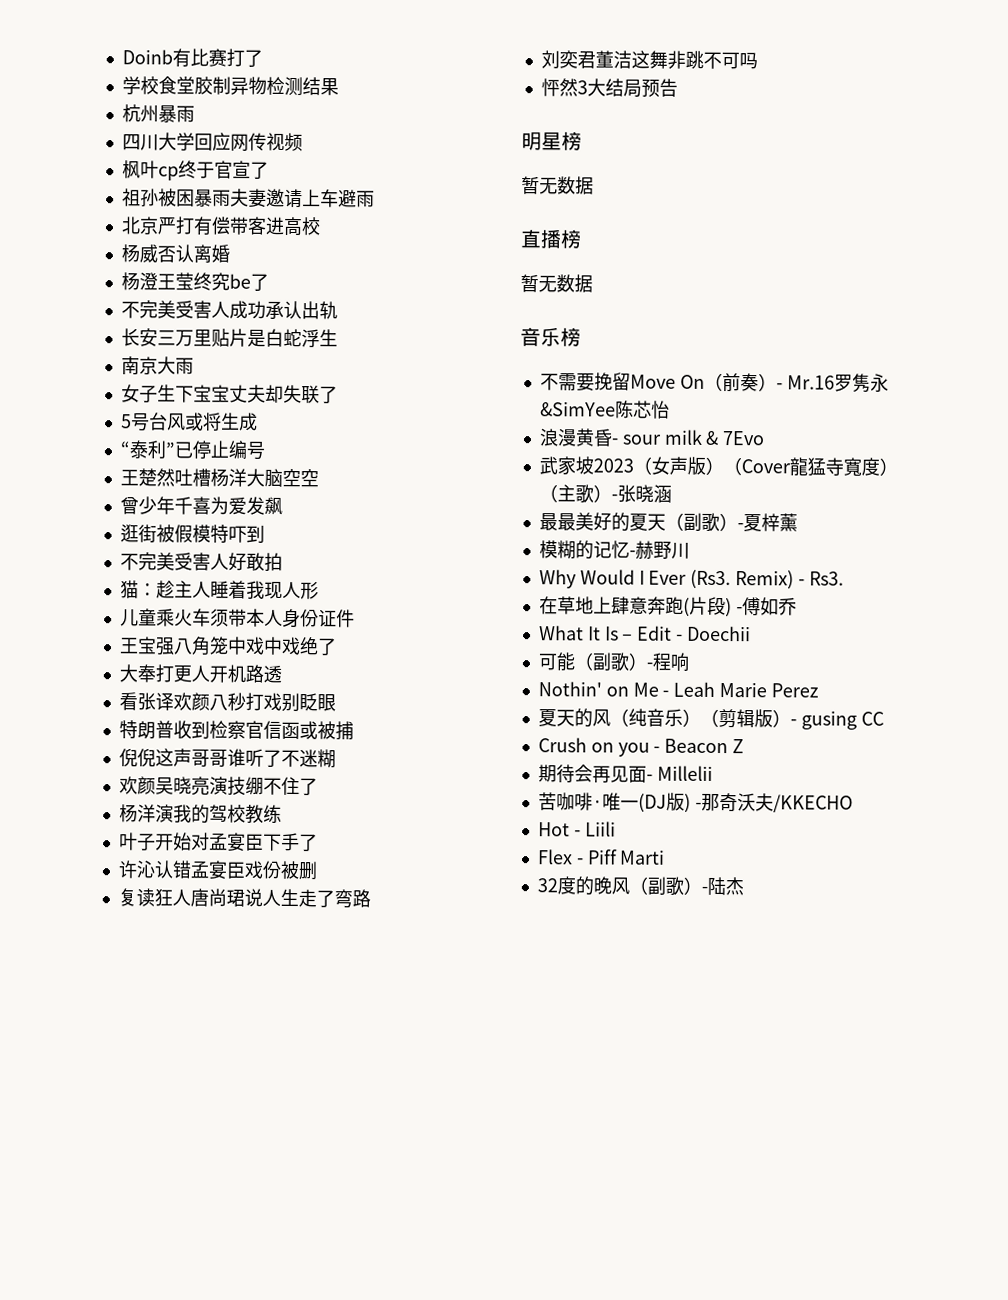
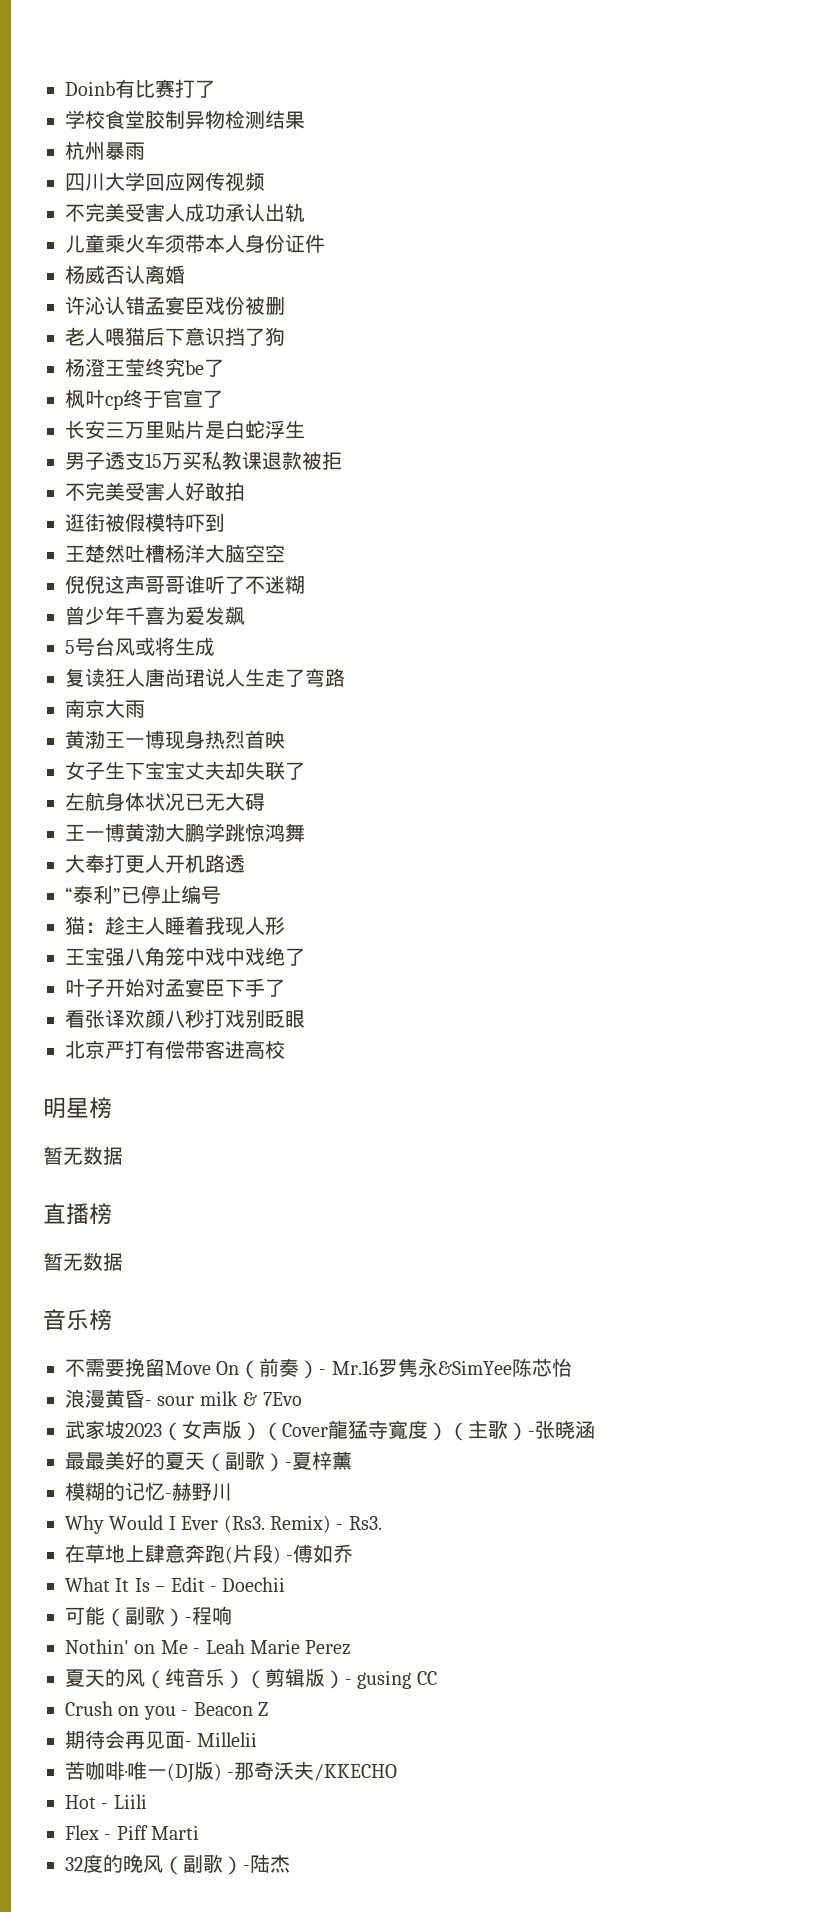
[121,160,269,181] [121,188,375,209] [120,216,321,237] [120,244,230,263] [120,272,269,291] // 枫叶cp终于官宣了 // 祖孙被困暴雨夫妻邀请上车避雨 // 北京严打有偿带客进高校 // 杨威否认离婚 // 杨澄王莹终究be了 -> (265, 181) none
[120,328,338,348] [120,356,194,375] [120,384,338,404] [120,412,258,432] [119,440,265,460] [119,468,319,488] [119,496,283,515] [119,524,265,543] [119,552,283,572] [119,580,319,600] // 长安三万里贴片是白蛇浮生 // 南京大雨 // 女子生下宝宝丈夫却失联了 // 5号台风或将生成 // “泰利”已停止编号 // 王楚然吐槽杨洋大脑空空 // 曾少年千喜为爱发飙 // 逛街被假模特吓到 // 不完美受害人好敢拍 // 猫：趁主人睡着我现人形 -> (305, 212) none
[118,636,337,656] [118,664,282,683] [118,692,336,713] [118,720,354,741] 王宝强八角笼中戏中戏绝了 // 大奉打更人开机路透 // 看张译欢颜八秒打戏别眨眼 // 特朗普收到检察官信函或被捕 -> [65,265,185,284] [65,296,285,315] [65,327,285,346] [65,358,224,377] [65,389,223,410] [65,420,305,439] [65,451,342,470] [65,482,245,501] [65,513,225,532] [65,544,285,563] 杨威否认离婚 // 许沁认错孟宴臣戏份被删 // 老人喂猫后下意识挡了狗 // 杨澄王莹终究be了 // 枫叶cp终于官宣了 // 长安三万里贴片是白蛇浮生 // 男子透支15万买私教课退款被拒 // 不完美受害人好敢拍 // 逛街被假模特吓到 // 王楚然吐槽杨洋大脑空空
[118,776,318,796] [118,804,282,824] [118,832,318,852] [117,860,318,881] 欢颜吴晓亮演技绷不住了 // 杨洋演我的驾校教练 // 叶子开始对孟宴臣下手了 // 许沁认错孟宴臣戏份被删 -> [65,606,245,625] [65,637,215,656] 曾少年千喜为爱发飙 // 5号台风或将生成
[540,50,758,70] [540,78,678,98] 刘奕君董洁这舞非跳不可吗 // 怦然3大结局预告 -> [65,699,145,718] [65,730,285,750] [65,761,305,780] [65,792,265,811] [65,823,305,842] [65,854,245,873] [65,885,221,904] [65,916,285,936] [65,947,305,966] [65,978,285,997] [65,1009,305,1028] [65,1040,285,1059] 南京大雨 // 黄渤王一博现身热烈首映 // 女子生下宝宝丈夫却失联了 // 左航身体状况已无大碍 // 王一博黄渤大鹏学跳惊鸿舞 // 大奉打更人开机路透 // “泰利”已停止编号 // 猫：趁主人睡着我现人形 // 王宝强八角笼中戏中戏绝了 // 叶子开始对孟宴臣下手了 // 看张译欢颜八秒打戏别眨眼 // 北京严打有偿带客进高校

